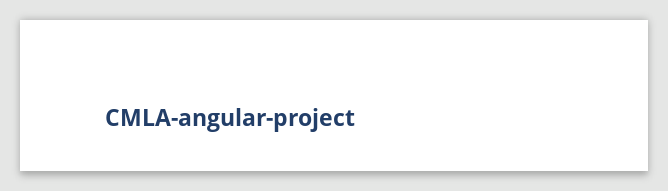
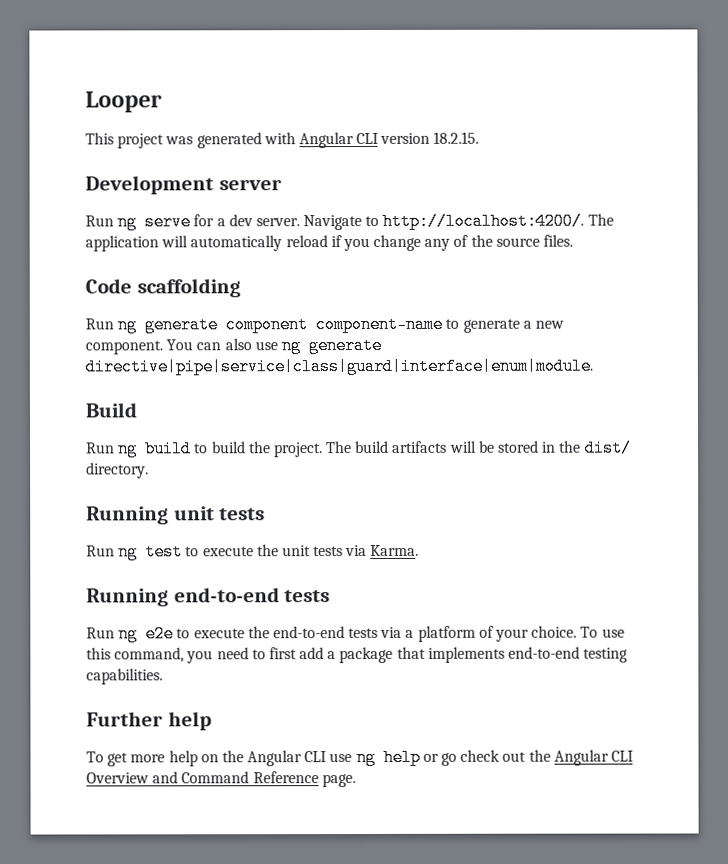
[105,108,355,132] CMLA-angular-project -> [85,91,162,113] [85,131,480,149] [85,175,282,195] [85,212,614,231] [85,234,574,252] [85,278,241,298] [85,315,564,334] [85,336,382,355] [85,357,593,376] [85,402,137,418] [86,439,632,458] [86,462,149,479] [86,506,266,525] [86,543,420,561] [86,587,331,607] [86,625,625,643] [86,646,629,664] [86,668,163,685] [86,711,212,731] [86,748,634,767] [86,771,356,788] Looper // This project was generated with Angular CLI version 18.2.15. // Development server // Run ng serve for a dev server. Navigate to http://localhost:4200/. The application will automatically reload if you change any of the source files. // Code scaffolding // Run ng generate component component-name to generate a new component. You can also use ng generate directive|pipe|service|class|guard|interface|enum|module. // Build // Run ng build to build the project. The build artifacts will be stored in the dist/ directory. // Running unit tests // Run ng test to execute the unit tests via Karma. // Running end-to-end tests // Run ng e2e to execute the end-to-end tests via a platform of your choice. To use this command, you need to first add a package that implements end-to-end testing capabilities. // Further help // To get more help on the Angular CLI use ng help or go check out the Angular CLI Overview and Command Reference page.

